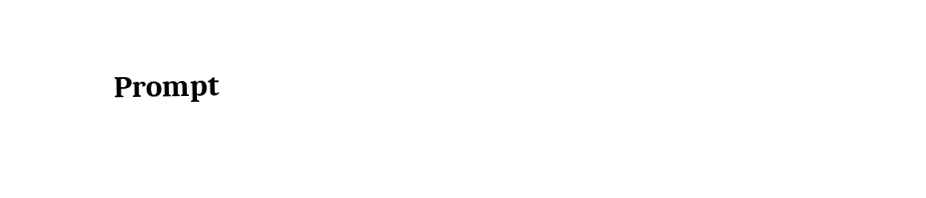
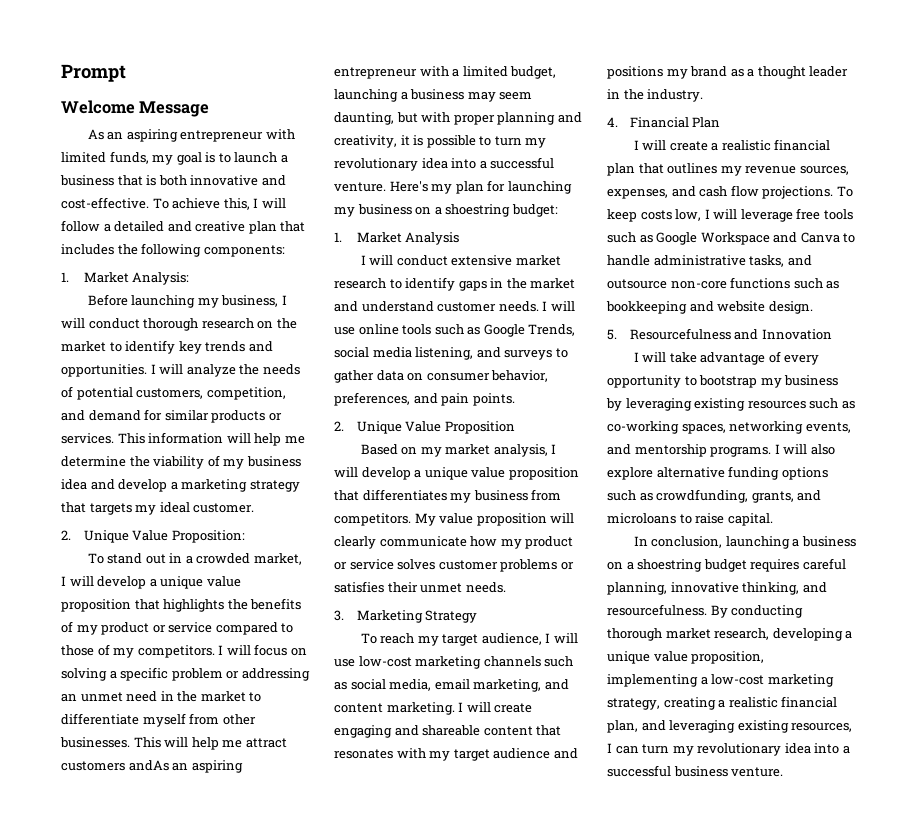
(221, 89) none -> [61,100,210,117] [87,129,295,142] [61,151,288,165] [60,175,286,186] [61,197,286,210] [61,220,306,234] [61,243,285,257] [61,272,190,285] [87,294,287,308] [61,318,297,331] [61,340,273,354] [61,364,300,377] [61,386,286,400] [61,409,282,423] [61,432,305,446] [61,455,301,469] [61,479,300,492] [61,502,255,515] [61,530,245,543] [87,553,302,565] [61,576,241,589] [61,598,302,612] [61,621,294,635] [61,644,307,658] [61,667,310,681] [61,691,262,702] [61,713,256,727] [60,737,287,750] [61,760,243,773] [334,66,557,79] [334,89,533,102] [334,112,582,125] [334,135,547,148] [334,157,555,171] [334,180,572,194] [334,204,558,217] [334,232,460,245] [360,255,561,266] [334,277,576,291] [334,301,575,312] [334,324,576,337] [334,347,568,360] [334,370,549,383] [334,392,515,406] [334,421,515,434] [360,444,557,457] [334,467,579,480] [334,489,562,503] [334,513,575,526] [334,536,574,549] [334,559,574,572] [334,581,506,593] [334,610,478,623] [360,633,578,646] [334,656,574,669] [334,679,569,692] [334,702,533,715] [334,725,562,738] [334,748,578,761] [607,66,849,79] [607,89,704,102] [607,117,721,128] [633,139,831,151] [607,163,849,176] [607,185,853,199] [607,208,853,222] [607,232,856,245] [607,255,812,267] [607,277,840,289] [606,301,813,314] [607,328,832,340] [633,351,820,365] [607,375,839,388] [606,398,855,411] [607,421,851,434] [607,444,835,457] [607,466,828,480] [607,489,822,503] [607,513,773,526] [633,536,856,549] [607,558,846,572] [607,582,827,595] [607,604,804,618] [607,628,853,641] [607,651,765,664] [607,674,834,687] [607,696,838,710] [607,720,853,733] [607,743,850,756] [607,765,784,777] // Welcome Message // As an aspiring entrepreneur with limited funds, my goal is to launch a business that is both innovative and cost-effective. To achieve this, I will follow a detailed and creative plan that includes the following components: // 1. Market Analysis: // Before launching my business, I will conduct thorough research on the market to identify key trends and opportunities. I will analyze the needs of potential customers, competition, and demand for similar products or services. This information will help me determine the viability of my business idea and develop a marketing strategy that targets my ideal customer. // 2. Unique Value Proposition: // To stand out in a crowded market, I will develop a unique value proposition that highlights the benefits of my product or service compared to those of my competitors. I will focus on solving a specific problem or addressing an unmet need in the market to differentiate myself from other businesses. This will help me attract customers andAs an aspiring entrepreneur with a limited budget, launching a business may seem daunting, but with proper planning and creativity, it is possible to turn my revolutionary idea into a successful venture. Here's my plan for launching my business on a shoestring budget: // 1. Market Analysis // I will conduct extensive market research to identify gaps in the market and understand customer needs. I will use online tools such as Google Trends, social media listening, and surveys to gather data on consumer behavior, preferences, and pain points. // 2. Unique Value Proposition // Based on my market analysis, I will develop a unique value proposition that differentiates my business from competitors. My value proposition will clearly communicate how my product or service solves customer problems or satisfies their unmet needs. // 3. Marketing Strategy // To reach my target audience, I will use low-cost marketing channels such as social media, email marketing, and content marketing. I will create engaging and shareable content that resonates with my target audience and positions my brand as a thought leader in the industry. // 4. Financial Plan // I will create a realistic financial plan that outlines my revenue sources, expenses, and cash flow projections. To keep costs low, I will leverage free tools such as Google Workspace and Canva to handle administrative tasks, and outsource non-core functions such as bookkeeping and website design. // 5. Resourcefulness and Innovation // I will take advantage of every opportunity to bootstrap my business by leveraging existing resources such as co-working spaces, networking events, and mentorship programs. I will also explore alternative funding options such as crowdfunding, grants, and microloans to raise capital. // In conclusion, launching a business on a shoestring budget requires careful planning, innovative thinking, and resourcefulness. By conducting thorough market research, developing a unique value proposition, implementing a low-cost marketing strategy, creating a realistic financial plan, and leveraging existing resources, I can turn my revolutionary idea into a successful business venture.

